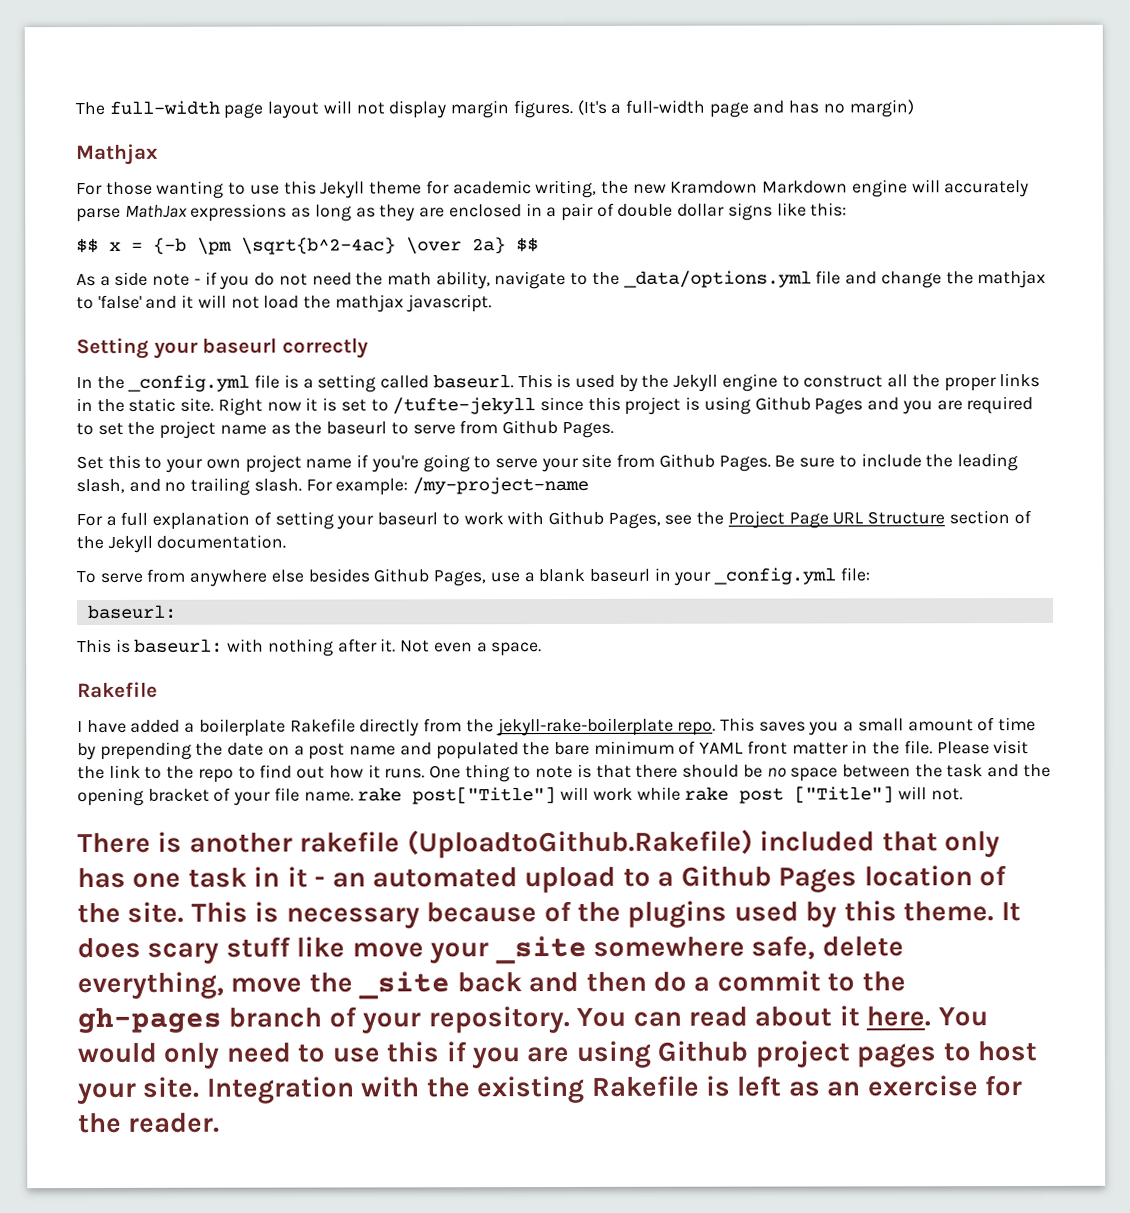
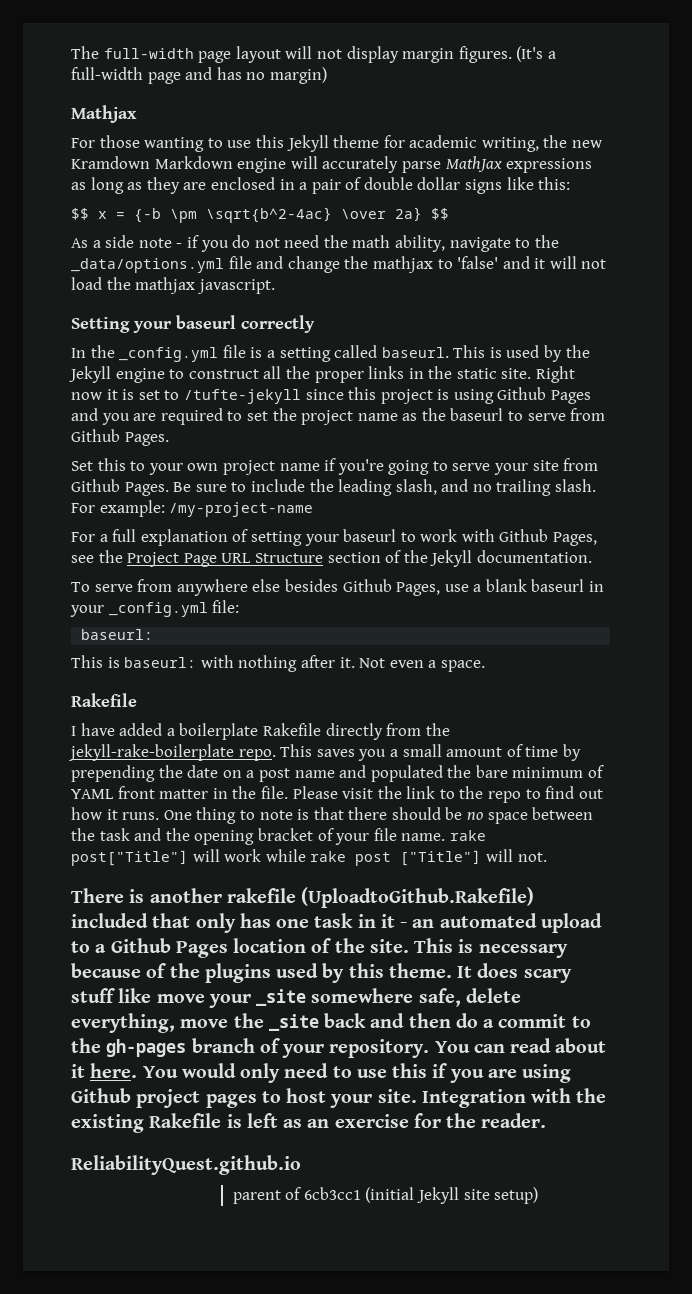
(221, 1122) none -> [71,1155,301,1175] [232,1187,539,1204] // ReliabilityQuest.github.io // parent of 6cb3cc1 (initial Jekyll site setup)

